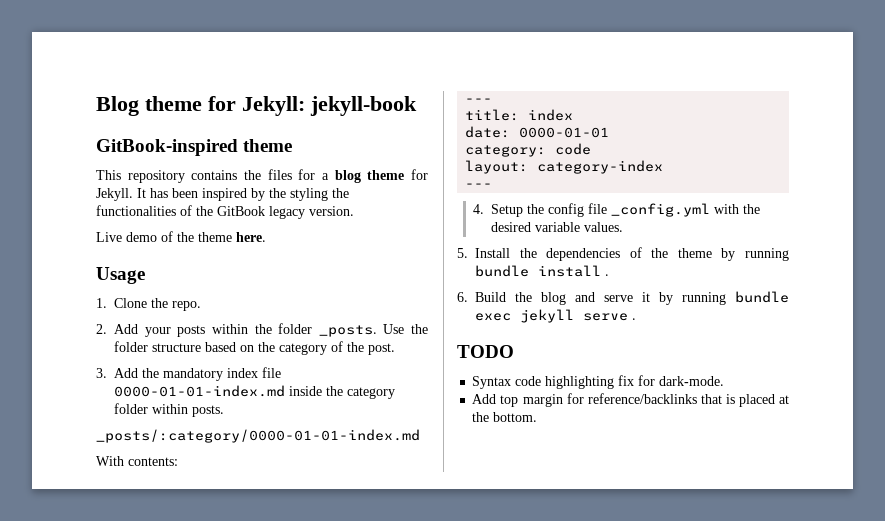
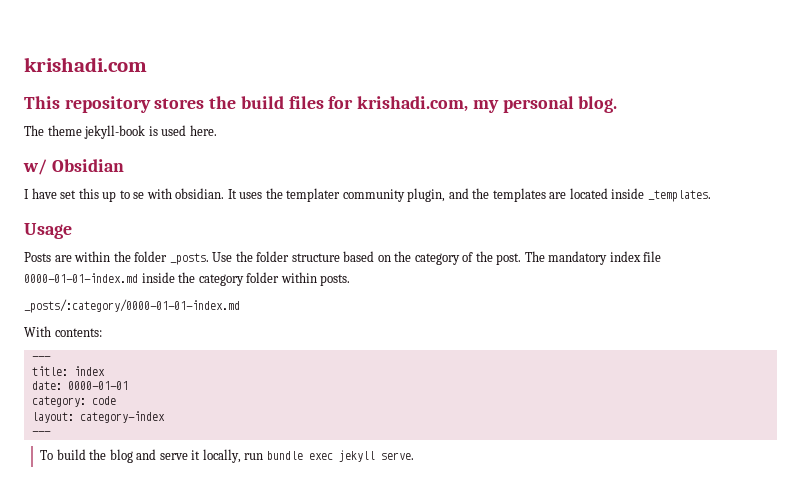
[96,96,417,116] [96,139,293,156] [96,169,428,183] [96,188,349,201] [96,205,354,219] [96,231,266,242] [96,267,145,284] [96,298,201,311] [96,324,206,337] Blog theme for Jekyll: jekyll-book // GitBook-inspired theme // This repository contains the files for a blog theme for Jekyll. It has been inspired by the styling the functionalities of the GitBook legacy version. // Live demo of the theme here. // Usage // 1. Clone the repo. // 2. Add your posts -> [24,57,147,72] [24,96,618,113] [24,125,217,139] [23,159,124,175] [24,188,711,202] [24,223,72,239] [24,252,72,262] krishadi.com // This repository stores the build files for krishadi.com, my personal blog. // The theme jekyll-book is used here. // w/ Obsidian // I have set this up to se with obsidian. It uses the templater community plugin, and the templates are located inside _templates. // Usage // Posts are
[96,368,159,378] // 3. Add the -> [524,251,545,262] The
[473,203,761,217] [491,222,624,232] [457,247,789,261] [475,265,609,277] [457,292,506,302] 4. Setup the config file _config.yml with the desired variable values. // 5. Install the dependencies of the theme by running bundle install . // 6. Build -> [40,449,86,460] To build
[659,292,726,305] by running -> [202,449,264,463] locally, run
[583,313,636,321] [457,345,514,358] [472,375,725,389] [472,393,789,407] [472,412,538,422] serve . // TODO // Syntax code highlighting fix for dark-mode. // Add top margin for reference/backlinks that is placed at the bottom. -> [380,452,414,460] serve.

